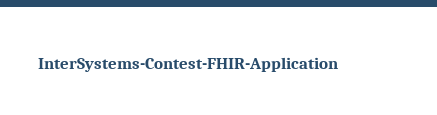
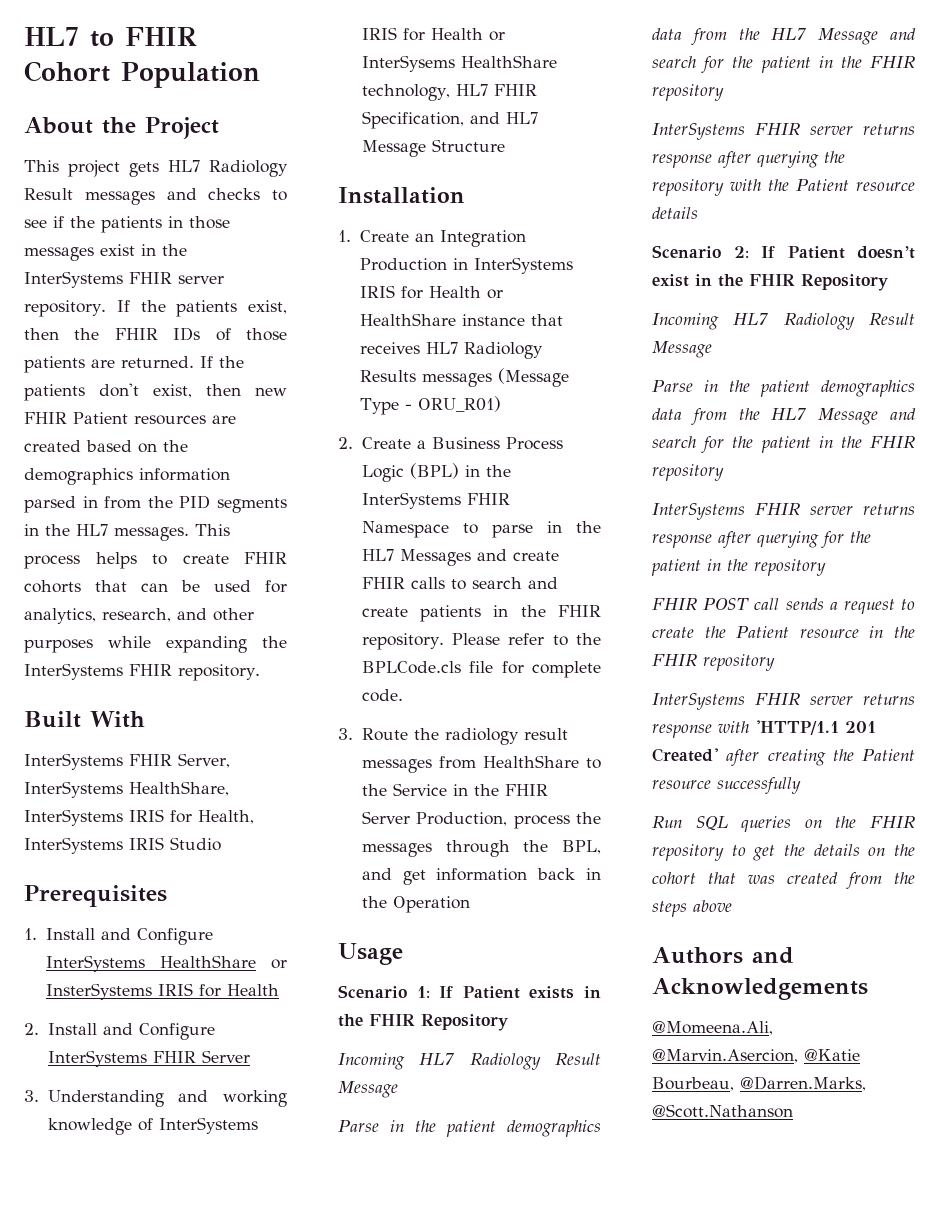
[38,57,338,72] InterSystems-Contest-FHIR-Application -> [24,27,197,47] [24,61,260,88] [24,117,219,139] [24,160,288,177] [24,188,287,205] [24,216,230,233] [24,244,187,261] [24,271,224,288] [24,300,287,317] [24,327,287,341] [24,356,244,373] [24,383,287,401] [24,412,236,425] [24,440,188,453] [24,468,230,485] [24,495,287,513] [24,524,230,541] [24,552,287,569] [24,580,287,593] [24,608,254,624] [24,636,287,653] [24,663,260,681] [24,711,145,728] [24,753,230,770] [24,781,229,798] [24,809,254,826] [24,837,221,854] [24,885,167,907] [24,928,214,945] [46,955,287,972] [46,983,280,1000] [24,1023,215,1040] [47,1050,250,1067] [24,1090,287,1107] [47,1117,258,1135] [361,27,505,41] [361,55,557,72] [361,84,537,101] [361,111,538,129] [361,139,505,157] [338,187,465,204] [338,230,527,247] [360,257,574,274] [360,285,504,299] [360,313,564,326] [360,342,544,359] [360,368,570,387] [360,396,502,415] [338,437,563,450] [361,463,511,482] [361,492,510,509] [361,521,601,538] [361,549,559,566] [361,577,558,590] [361,605,601,622] [361,633,601,650] [361,661,601,678] [361,689,403,702] [338,728,568,745] [361,755,601,773] [361,783,548,796] [361,811,601,829] [361,840,601,857] [361,868,601,885] [361,896,470,913] [338,943,403,965] [338,985,601,999] [338,1014,508,1031] [338,1053,601,1070] [338,1081,398,1098] [338,1120,601,1137] [652,28,916,45] [652,56,915,73] [652,84,724,101] [652,123,915,140] [652,151,845,168] [652,179,915,196] [652,207,698,219] [652,245,915,259] [652,274,888,291] [652,313,915,330] [652,341,712,358] [652,380,915,397] [652,408,916,425] [652,436,915,453] [652,464,724,481] [652,503,915,520] [652,531,871,548] [651,559,826,576] [652,598,915,614] [652,626,915,638] [652,654,775,671] [652,693,915,710] [652,720,876,738] [652,748,915,766] [652,777,801,794] [652,816,915,832] [652,844,915,861] [652,872,915,889] [652,900,732,917] [652,947,794,964] [652,978,868,1000] [652,1021,773,1035] [652,1049,860,1063] [652,1076,866,1091] [652,1104,793,1118] HL7 to FHIR Cohort Population // About the Project // This project gets HL7 Radiology Result messages and checks to see if the patients in those messages exist in the InterSystems FHIR server repository. If the patients exist, then the FHIR IDs of those patients are returned. If the patients don't exist, then new FHIR Patient resources are created based on the demographics information parsed in from the PID segments in the HL7 messages. This process helps to create FHIR cohorts that can be used for analytics, research, and other purposes while expanding the InterSystems FHIR repository. // Built With // InterSystems FHIR Server, InterSystems HealthShare, InterSystems IRIS for Health, InterSystems IRIS Studio // Prerequisites // 1. Install and Configure InterSystems HealthShare or InsterSystems IRIS for Health // 2. Install and Configure InterSystems FHIR Server // 3. Understanding and working knowledge of InterSystems IRIS for Health or InterSysems HealthShare technology, HL7 FHIR Specification, and HL7 Message Structure // Installation // 1. Create an Integration Production in InterSystems IRIS for Health or HealthShare instance that receives HL7 Radiology Results messages (Message Type - ORU_R01) // 2. Create a Business Process Logic (BPL) in the InterSystems FHIR Namespace to parse in the HL7 Messages and create FHIR calls to search and create patients in the FHIR repository. Please refer to the BPLCode.cls file for complete code. // 3. Route the radiology result messages from HealthShare to the Service in the FHIR Server Production, process the messages through the BPL, and get information back in the Operation // Usage // Scenario 1: If Patient exists in the FHIR Repository // Incoming HL7 Radiology Result Message // Parse in the patient demographics data from the HL7 Message and search for the patient in the FHIR repository // InterSystems FHIR server returns response after querying the repository with the Patient resource details // Scenario 2: If Patient doesn’t exist in the FHIR Repository // Incoming HL7 Radiology Result Message // Parse in the patient demographics data from the HL7 Message and search for the patient in the FHIR repository // InterSystems FHIR server returns response after querying for the patient in the repository // FHIR POST call sends a request to create the Patient resource in the FHIR repository // InterSystems FHIR server returns response with 'HTTP/1.1 201 Created' after creating the Patient resource successfully // Run SQL queries on the FHIR repository to get the details on the cohort that was created from the steps above // Authors and Acknowledgements // @Momeena.Ali, @Marvin.Asercion, @Katie Bourbeau, @Darren.Marks, @Scott.Nathanson

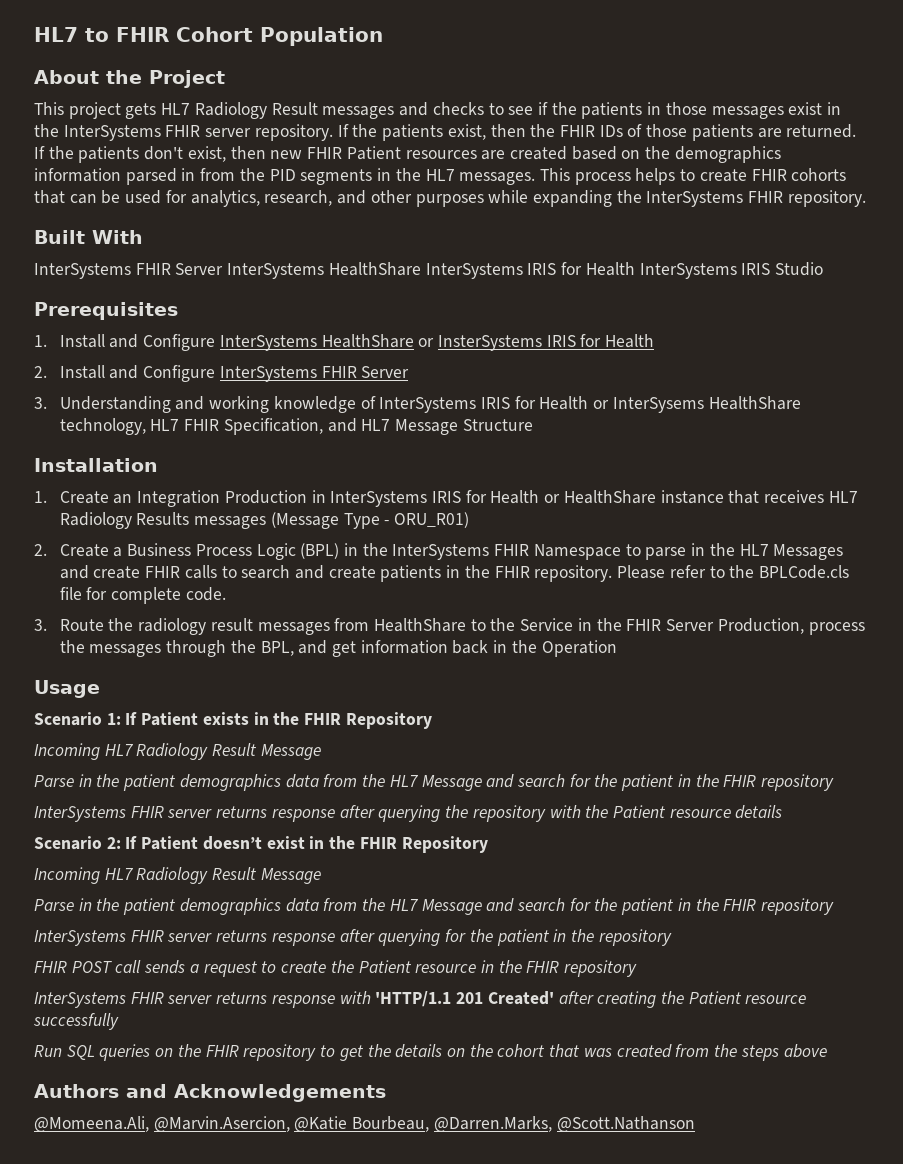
[178,753,230,768] [24,781,229,798] [24,809,254,826] Server, InterSystems HealthShare, InterSystems IRIS for Health, -> [175,262,635,279] Server InterSystems HealthShare InterSystems IRIS for Health

